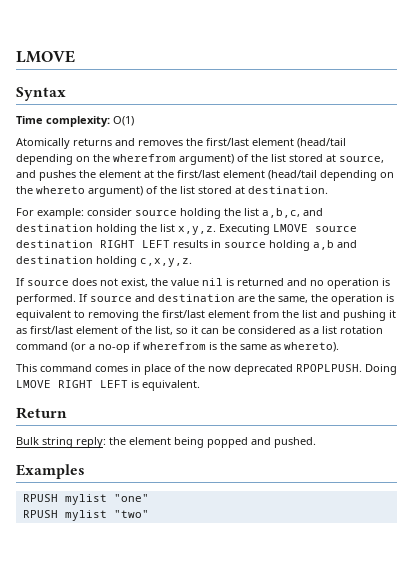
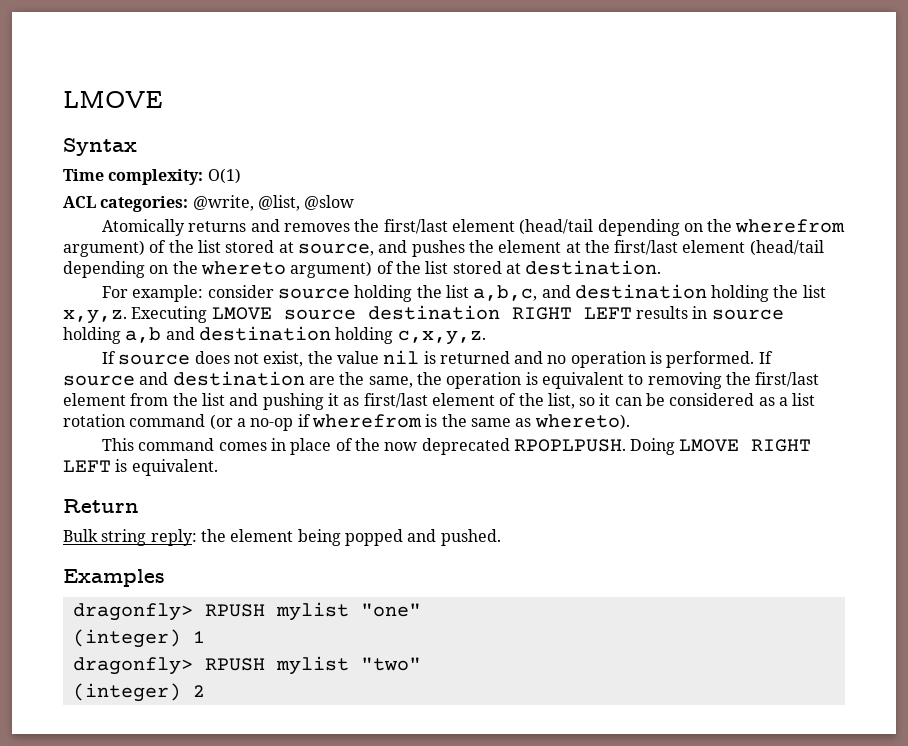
(134, 121) none -> [63,195,355,212] // ACL categories: @write, @list, @slow
(85, 471) none -> [72,603,193,621] dragonfly>
(149, 498) none -> [72,629,205,648] [72,657,193,675] (integer) 1 // dragonfly>
(149, 514) none -> [72,683,205,702] // (integer) 2

